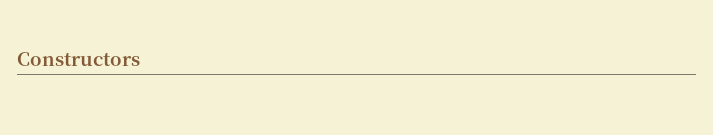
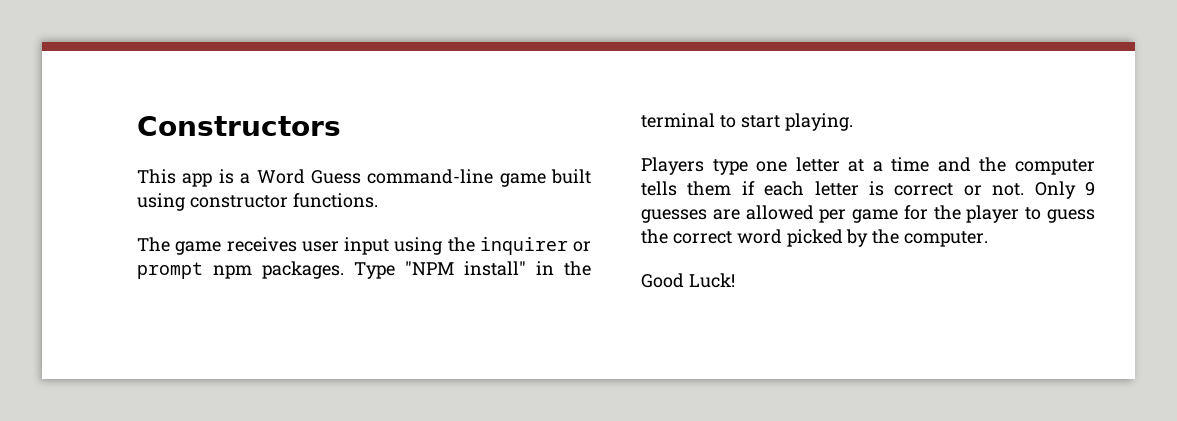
(140, 59) none -> [137,169,591,187] [137,193,378,211] [137,237,591,255] [137,261,591,279] [641,113,853,131] [641,157,1095,175] [641,181,1095,199] [641,205,1095,223] [641,229,989,247] [641,273,735,288] // This app is a Word Guess command-line game built using constructor functions. // The game receives user input using the inquirer or prompt npm packages. Type "NPM install" in the terminal to start playing. // Players type one letter at a time and the computer tells them if each letter is correct or not. Only 9 guesses are allowed per game for the player to guess the correct word picked by the computer. // Good Luck!

